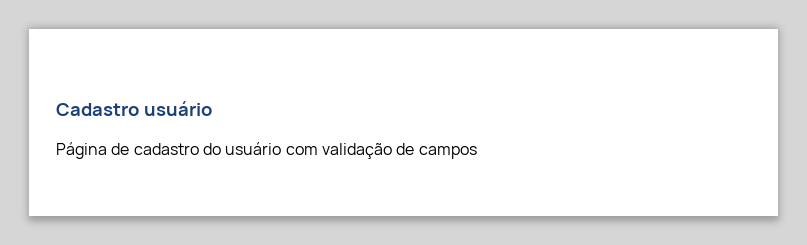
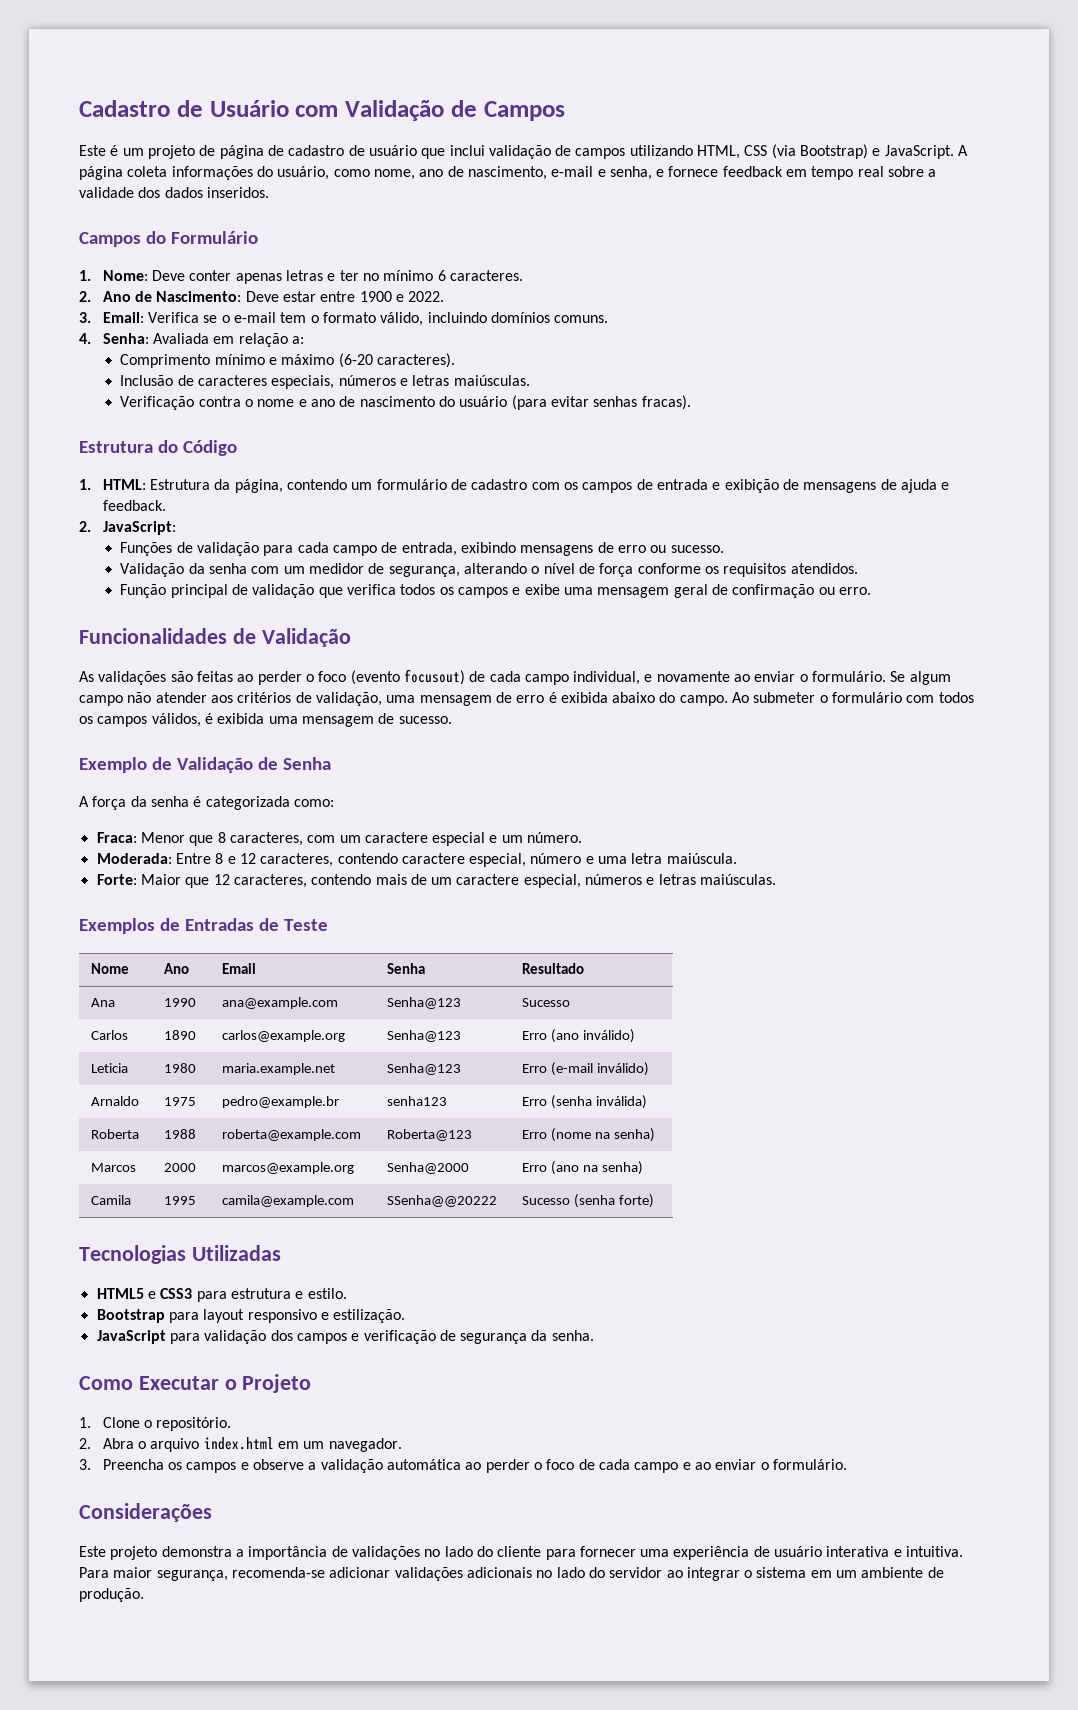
[143,101,212,116] [56,142,477,159] usuário // Página de cadastro do usuário com validação de campos -> [176,100,565,121] [79,144,969,159] [79,166,937,180] [79,187,269,198] [79,231,258,247] [79,270,524,284] [79,291,445,302] [79,312,609,326] [79,333,305,347] [120,353,456,368] [120,375,530,389] [120,395,691,410] [79,440,237,456] [79,479,950,493] [102,500,166,511] [79,521,176,535] [120,542,724,556] [120,563,858,577] [120,584,871,598] [79,628,351,647] [79,669,951,685] [79,692,974,706] [79,713,452,727] [79,757,331,773] [79,796,334,810] [96,832,583,846] [96,853,737,867] [96,874,777,888] [79,918,328,934] [91,963,130,974] [164,963,190,974] [222,963,257,974] [387,963,426,974] [522,963,585,974] [91,998,116,1007] [164,998,197,1007] [222,997,339,1009] [387,997,462,1009] [522,998,571,1007] [91,1030,129,1040] [164,1030,197,1040] [222,1030,346,1042] [387,1030,462,1042] [522,1029,636,1043] [91,1063,129,1073] [164,1063,197,1073] [222,1063,336,1075] [387,1063,462,1075] [522,1062,650,1076] [91,1096,140,1106] [164,1097,197,1106] [222,1096,340,1108] [387,1096,448,1106] [522,1095,648,1109] [91,1129,140,1139] [164,1129,197,1139] [222,1129,362,1141] [387,1129,473,1141] [522,1128,656,1142] [91,1163,137,1172] [164,1163,197,1172] [222,1162,355,1174] [387,1162,470,1174] [522,1161,644,1175] [91,1195,132,1205] [164,1196,197,1205] [222,1195,355,1207] [387,1195,498,1207] [522,1194,655,1208] [79,1245,281,1264] [96,1288,347,1302] [96,1309,406,1323] [96,1330,594,1344] [79,1374,312,1393] [79,1417,232,1431] [79,1437,402,1452] [79,1459,847,1473] [79,1503,212,1522] [79,1546,964,1560] [79,1567,944,1581] [79,1588,144,1602] de Usuário com Validação de Campos // Este é um projeto de página de cadastro de usuário que inclui validação de campos utilizando HTML, CSS (via Bootstrap) e JavaScript. A página coleta informações do usuário, como nome, ano de nascimento, e-mail e senha, e fornece feedback em tempo real sobre a validade dos dados inseridos. // Campos do Formulário // 1. Nome: Deve conter apenas letras e ter no mínimo 6 caracteres. // 2. Ano de Nascimento: Deve estar entre 1900 e 2022. // 3. Email: Verifica se o e-mail tem o formato válido, incluindo domínios comuns. // 4. Senha: Avaliada em relação a: // Comprimento mínimo e máximo (6-20 caracteres). // Inclusão de caracteres especiais, números e letras maiúsculas. // Verificação contra o nome e ano de nascimento do usuário (para evitar senhas fracas). // Estrutura do Código // 1. HTML: Estrutura da página, contendo um formulário de cadastro com os campos de entrada e exibição de mensagens de ajuda e feedback. // 2. JavaScript: // Funções de validação para cada campo de entrada, exibindo mensagens de erro ou sucesso. // Validação da senha com um medidor de segurança, alterando o nível de força conforme os requisitos atendidos. // Função principal de validação que verifica todos os campos e exibe uma mensagem geral de confirmação ou erro. // Funcionalidades de Validação // As validações são feitas ao perder o foco (evento focusout) de cada campo individual, e novamente ao enviar o formulário. Se algum campo não atender aos critérios de validação, uma mensagem de erro é exibida abaixo do campo. Ao submeter o formulário com todos os campos válidos, é exibida uma mensagem de sucesso. // Exemplo de Validação de Senha // A força da senha é categorizada como: // Fraca: Menor que 8 caracteres, com um caractere especial e um número. // Moderada: Entre 8 e 12 caracteres, contendo caractere especial, número e uma letra maiúscula. // Forte: Maior que 12 caracteres, contendo mais de um caractere especial, números e letras maiúsculas. // Exemplos de Entradas de Teste // Nome | Ano | Email | Senha | Resultado // Ana | 1990 | ana@example.com | Senha@123 | Sucesso // Carlos | 1890 | carlos@example.org | Senha@123 | Erro (ano inválido) // Leticia | 1980 | maria.example.net | Senha@123 | Erro (e-mail inválido) // Arnaldo | 1975 | pedro@example.br | senha123 | Erro (senha inválida) // Roberta | 1988 | roberta@example.com | Roberta@123 | Erro (nome na senha) // Marcos | 2000 | marcos@example.org | Senha@2000 | Erro (ano na senha) // Camila | 1995 | camila@example.com | SSenha@@20222 | Sucesso (senha forte) // Tecnologias Utilizadas // HTML5 e CSS3 para estrutura e estilo. // Bootstrap para layout responsivo e estilização. // JavaScript para validação dos campos e verificação de segurança da senha. // Como Executar o Projeto // 1. Clone o repositório. // 2. Abra o arquivo index.html em um navegador. // 3. Preencha os campos e observe a validação automática ao perder o foco de cada campo e ao enviar o formulário. // Considerações // Este projeto demonstra a importância de validações no lado do cliente para fornecer uma experiência de usuário interativa e intuitiva. Para maior segurança, recomenda-se adicionar validações adicionais no lado do servidor ao integrar o sistema em um ambiente de produção.

